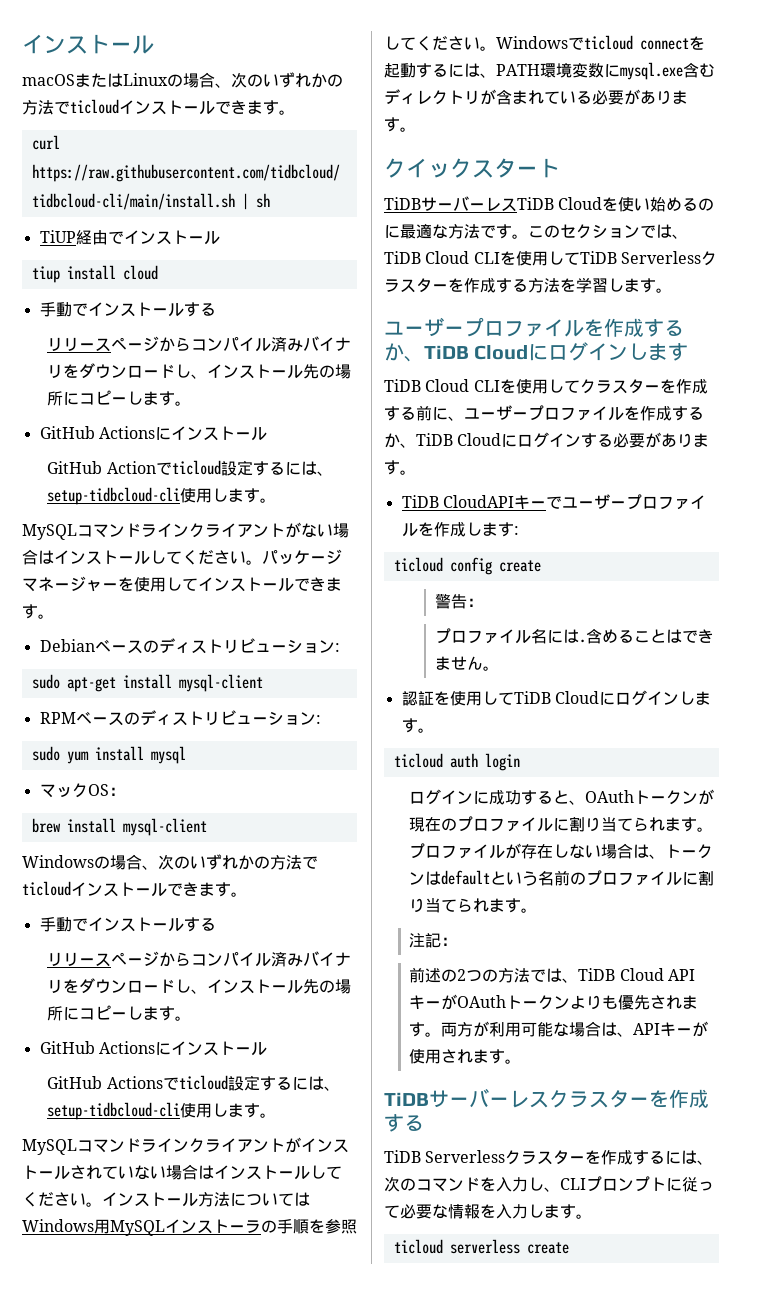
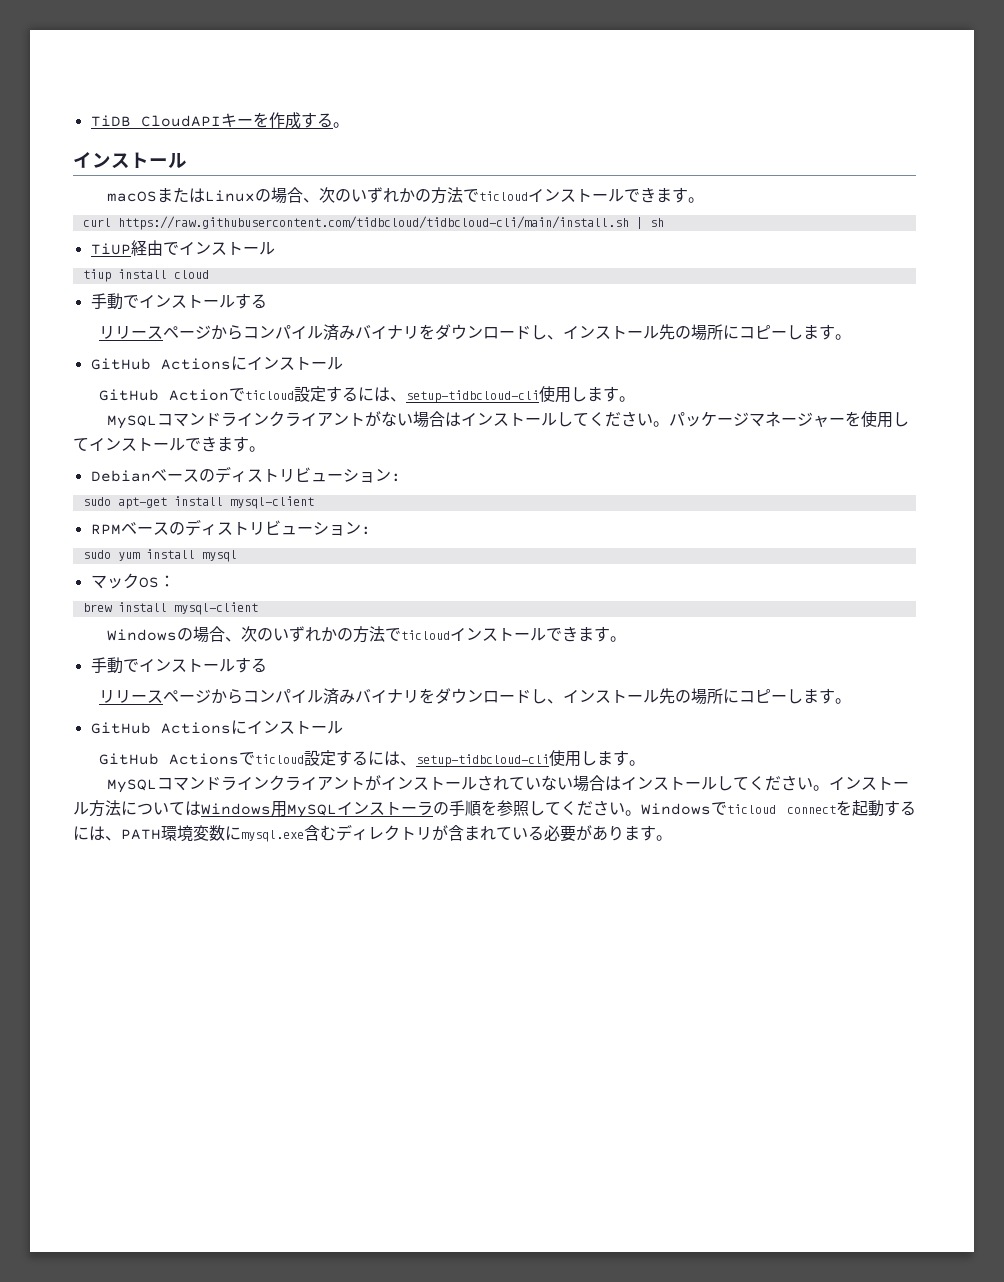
(22, 44) none -> [90,112,349,129] TiDB CloudAPIキーを作成する。 //
[384,158,560,178] [384,196,715,212] [384,223,688,239] [384,251,717,266] [384,277,672,293] [384,317,684,337] [384,342,689,362] [384,379,708,394] [384,405,704,421] [384,432,710,448] [384,460,416,475] [401,494,706,510] [401,522,519,537] [393,557,541,575] [434,594,483,609] [434,628,714,644] [434,656,499,671] [401,690,711,706] [401,718,434,733] [393,753,520,771] [409,789,715,805] [409,816,714,832] [409,843,714,859] [409,870,715,886] [409,898,538,913] [409,933,458,948] [409,967,696,983] [409,994,699,1010] [409,1021,709,1037] [409,1049,522,1064] [384,1088,709,1108] [384,1114,424,1132] [384,1150,714,1165] [384,1176,714,1192] [384,1204,592,1219] [393,1239,569,1254] // クイックスタート // TiDBサーバーレスTiDB Cloudを使い始めるのに最適な方法です。このセクションでは、TiDB Cloud CLIを使用してTiDB Serverlessクラスターを作成する方法を学習します。 // ユーザープロファイルを作成するか、TiDB Cloudにログインします // TiDB Cloud CLIを使用してクラスターを作成する前に、ユーザープロファイルを作成するか、TiDB Cloudにログインする必要があります。 // TiDB CloudAPIキーでユーザープロファイルを作成します: // ticloud config create // 警告： // プロファイル名には.含めることはできません。 // 認証を使用してTiDB Cloudにログインします。 // ticloud auth login // ログインに成功すると、OAuthトークンが現在のプロファイルに割り当てられます。プロファイルが存在しない場合は、トークンはdefaultという名前のプロファイルに割り当てられます。 // 注記： // 前述の2つの方法では、TiDB Cloud APIキーがOAuthトークンよりも優先されます。両方が利用可能な場合は、APIキーが使用されます。 // TiDBサーバーレスクラスターを作成する // TiDB Serverlessクラスターを作成するには、次のコマンドを入力し、CLIプロンプトに従って必要な情報を入力します。 // ticloud serverless create -> (672, 838) none

